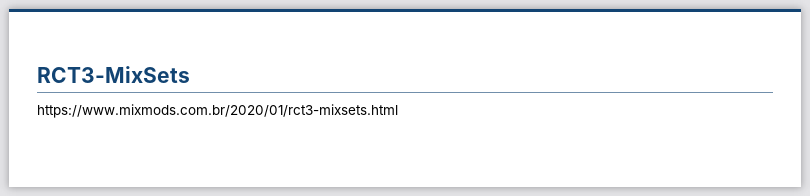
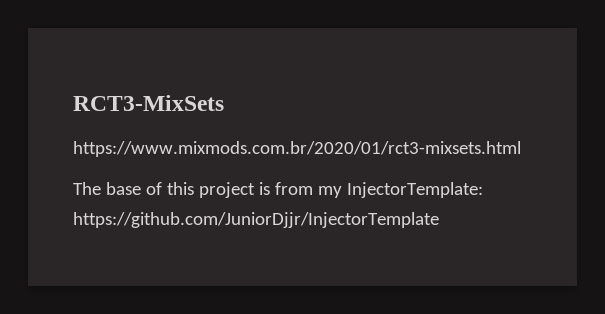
(398, 111) none -> [73,182,483,198] [73,212,439,228] // The base of this project is from my InjectorTemplate: // https://github.com/JuniorDjjr/InjectorTemplate

